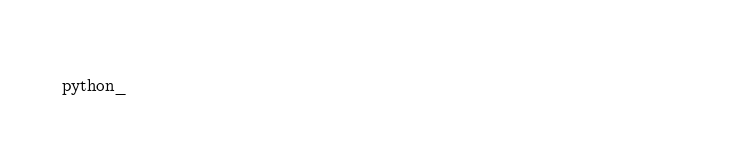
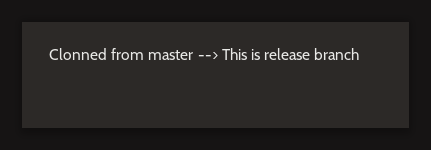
[62,79,127,95] python_ -> [49,48,360,60] Clonned from master --> This is release branch

